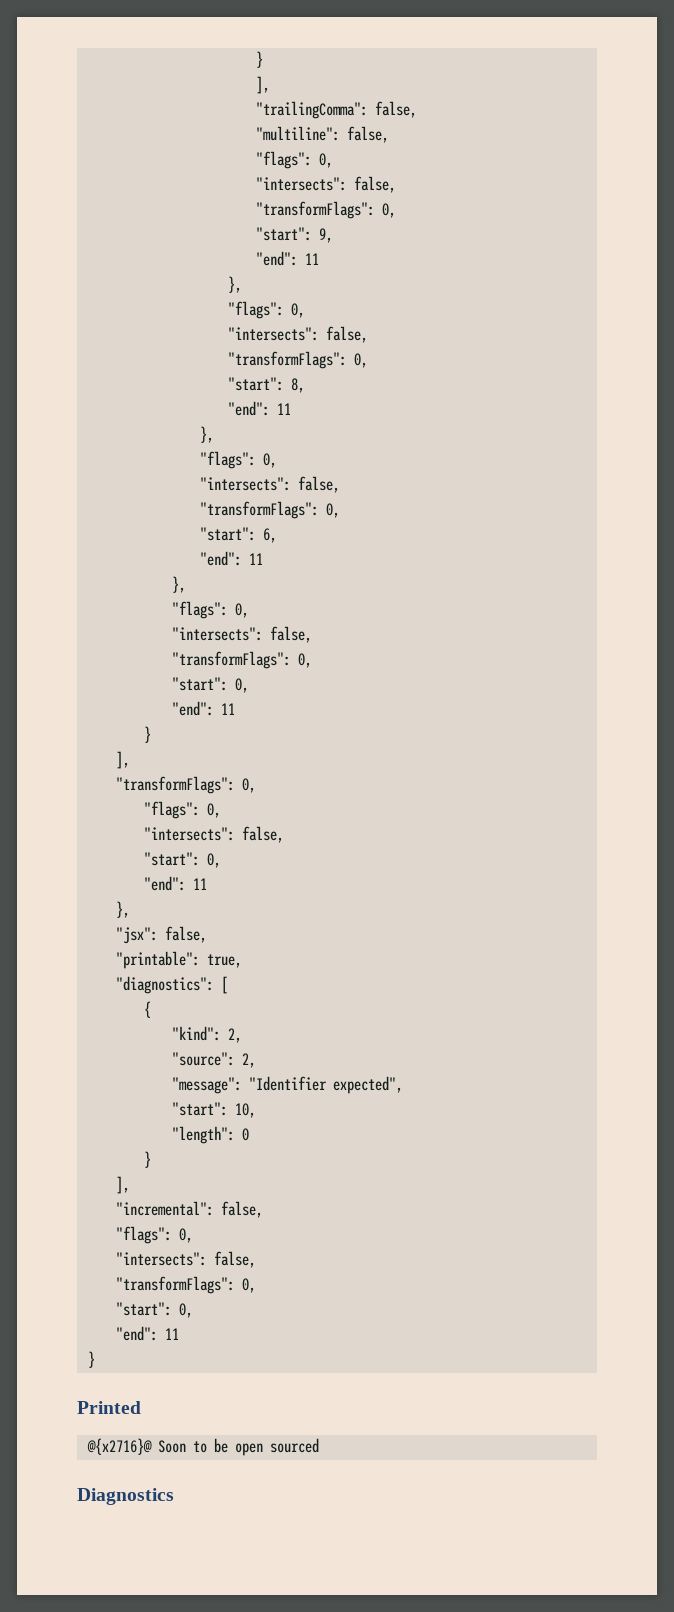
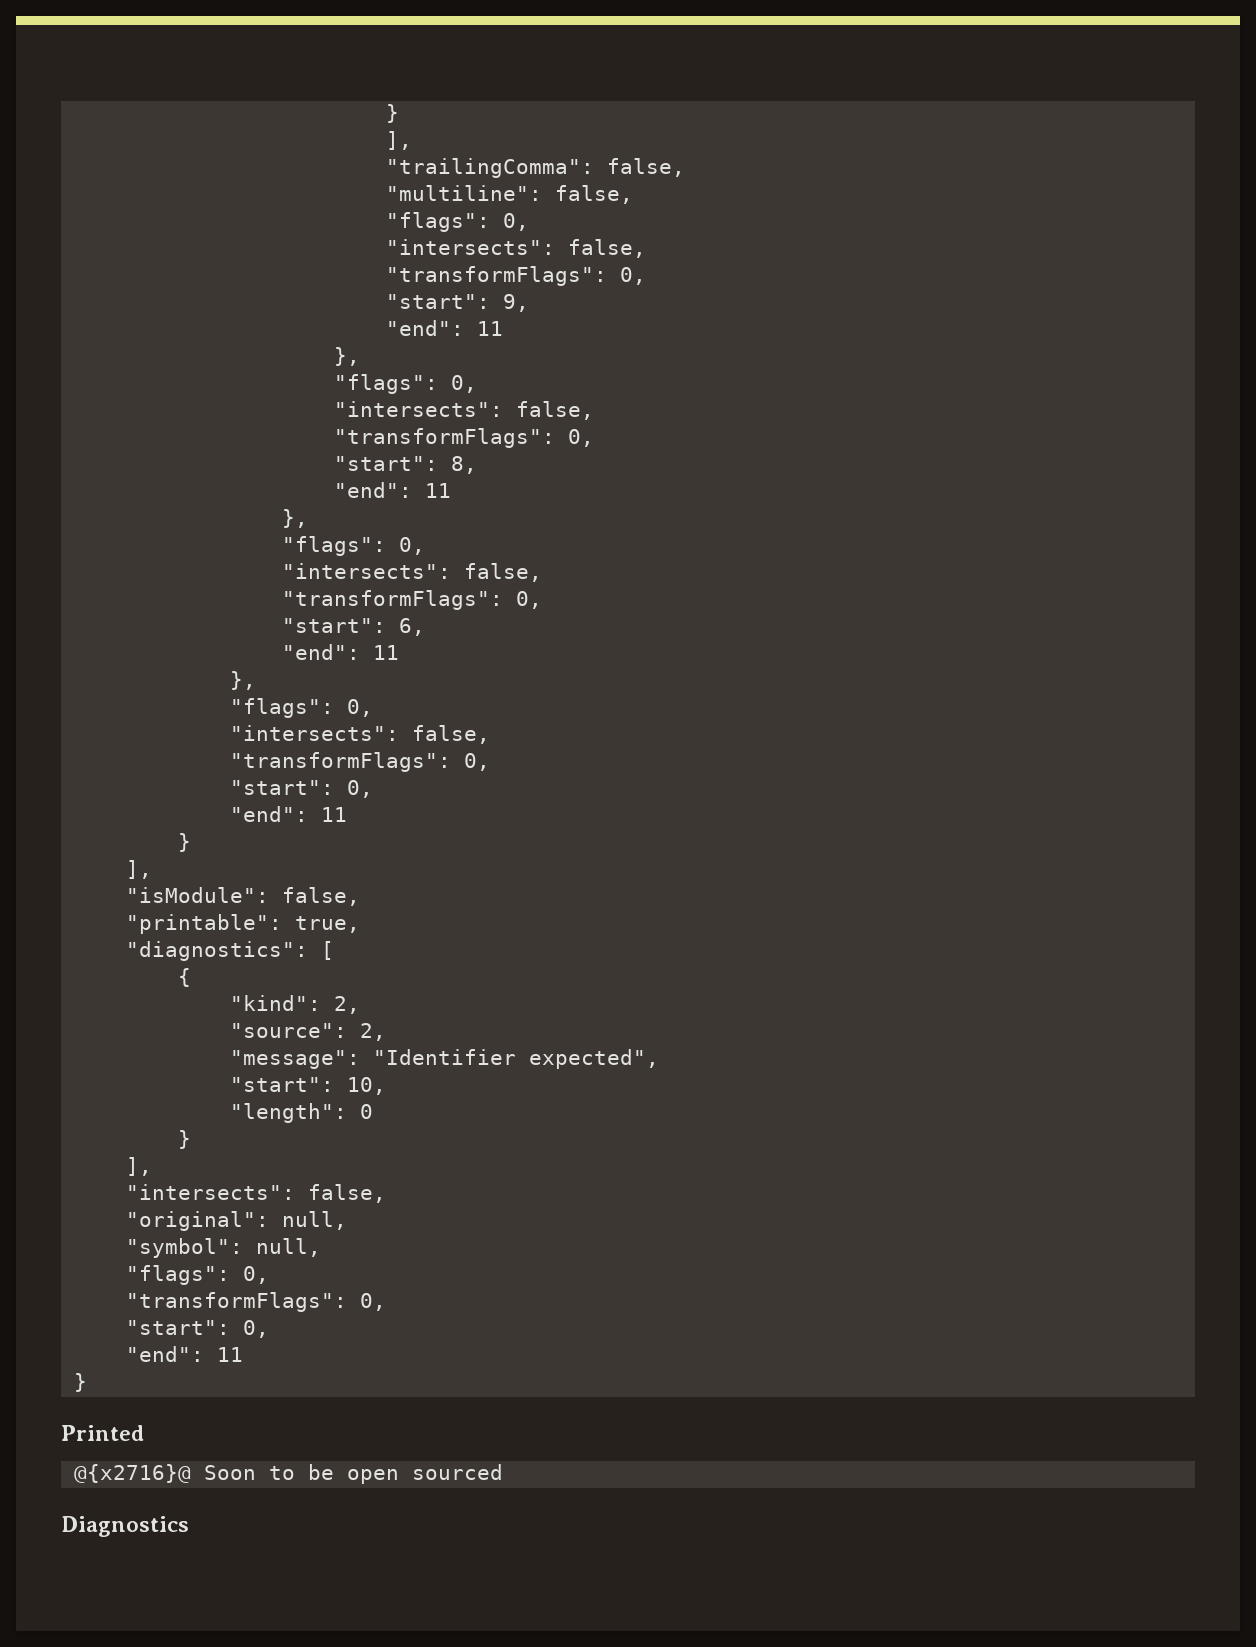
[115,776,256,794] [143,801,221,819] [143,826,284,843] [143,852,221,868] [143,876,207,891] [115,901,130,918] [115,927,158,944] "transformFlags": 0, // "flags": 0, // "intersects": false, // "start": 0, // "end": 11 // }, // "jsx": -> [125,887,269,903] "isModule":
[115,1201,263,1218] [115,1226,193,1244] [115,1251,256,1268] "incremental": false, // "flags": 0, // "intersects": false, -> [125,1184,386,1203] [125,1211,347,1231] [125,1238,321,1258] [125,1265,269,1285] "intersects": false, // "original": null, // "symbol": null, // "flags": 0,

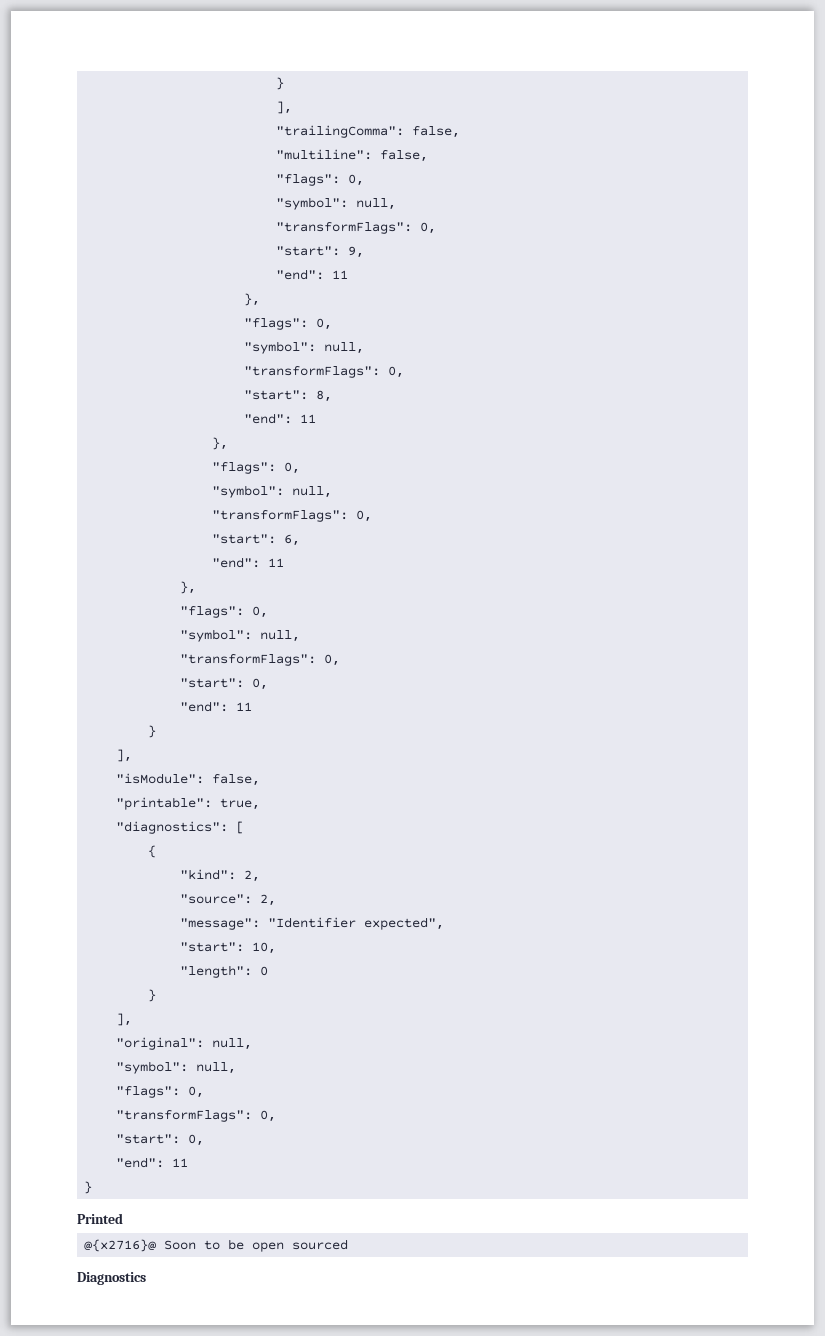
[385,239,646,258] "intersects": false, -> [276,197,397,210] "symbol": null,
[333,401,594,420] "intersects": false, -> [244,341,365,354] "symbol": null,
[281,563,542,582] "intersects": false, -> [212,485,333,498] "symbol": null,
[229,725,490,744] "intersects": false, -> [180,629,301,642] "symbol": null,
[125,1184,386,1203] // "intersects": false, -> (133, 1019) none

